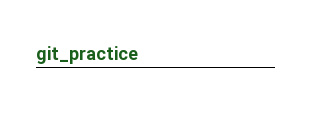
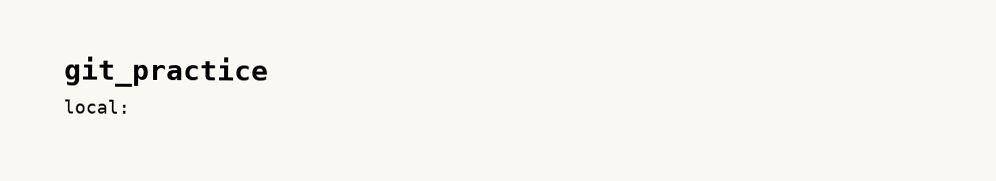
(138, 55) none -> [63,99,130,114] // local:

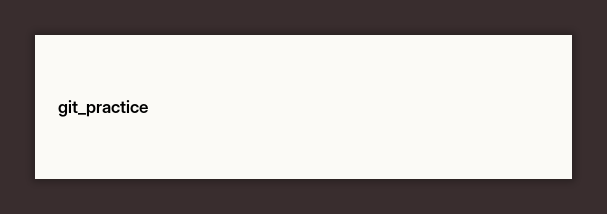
[63,99,130,114] // local: -> (148, 108) none

